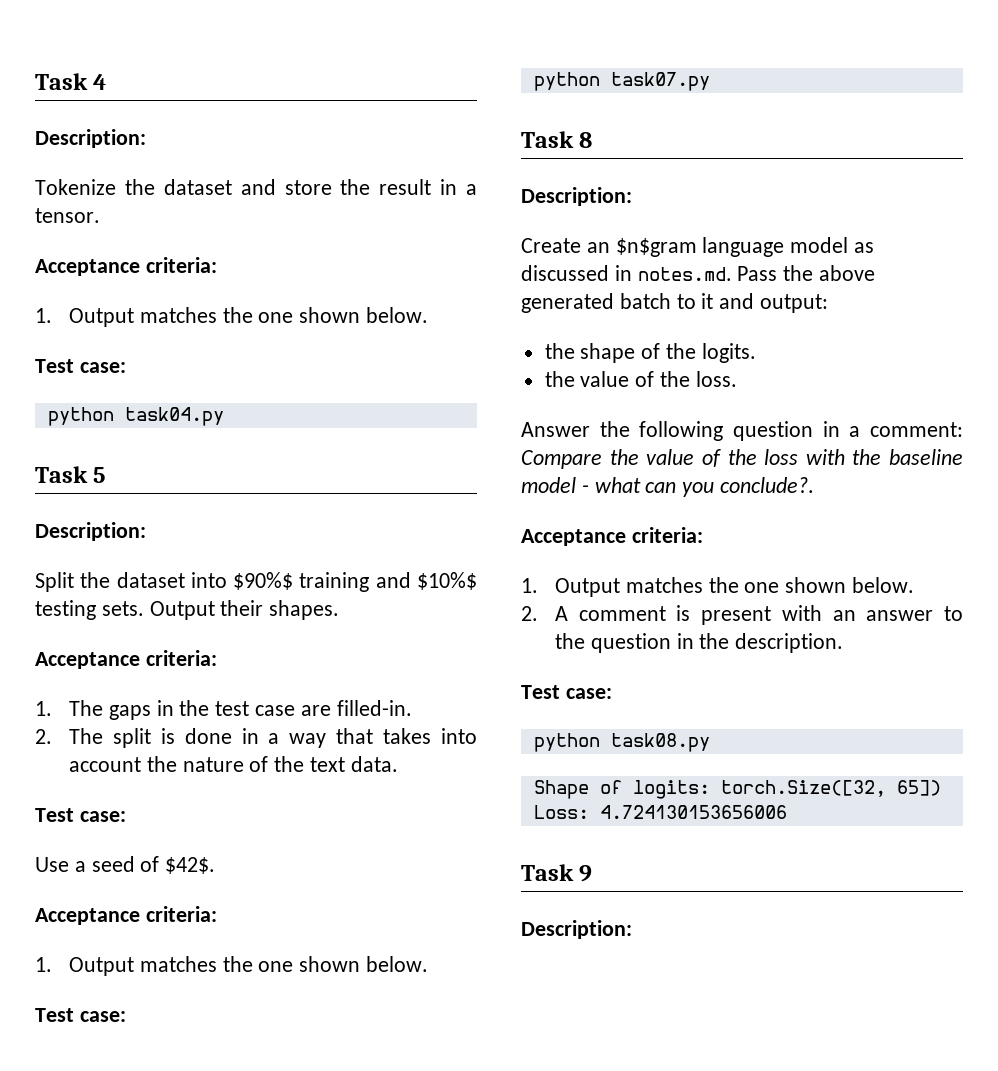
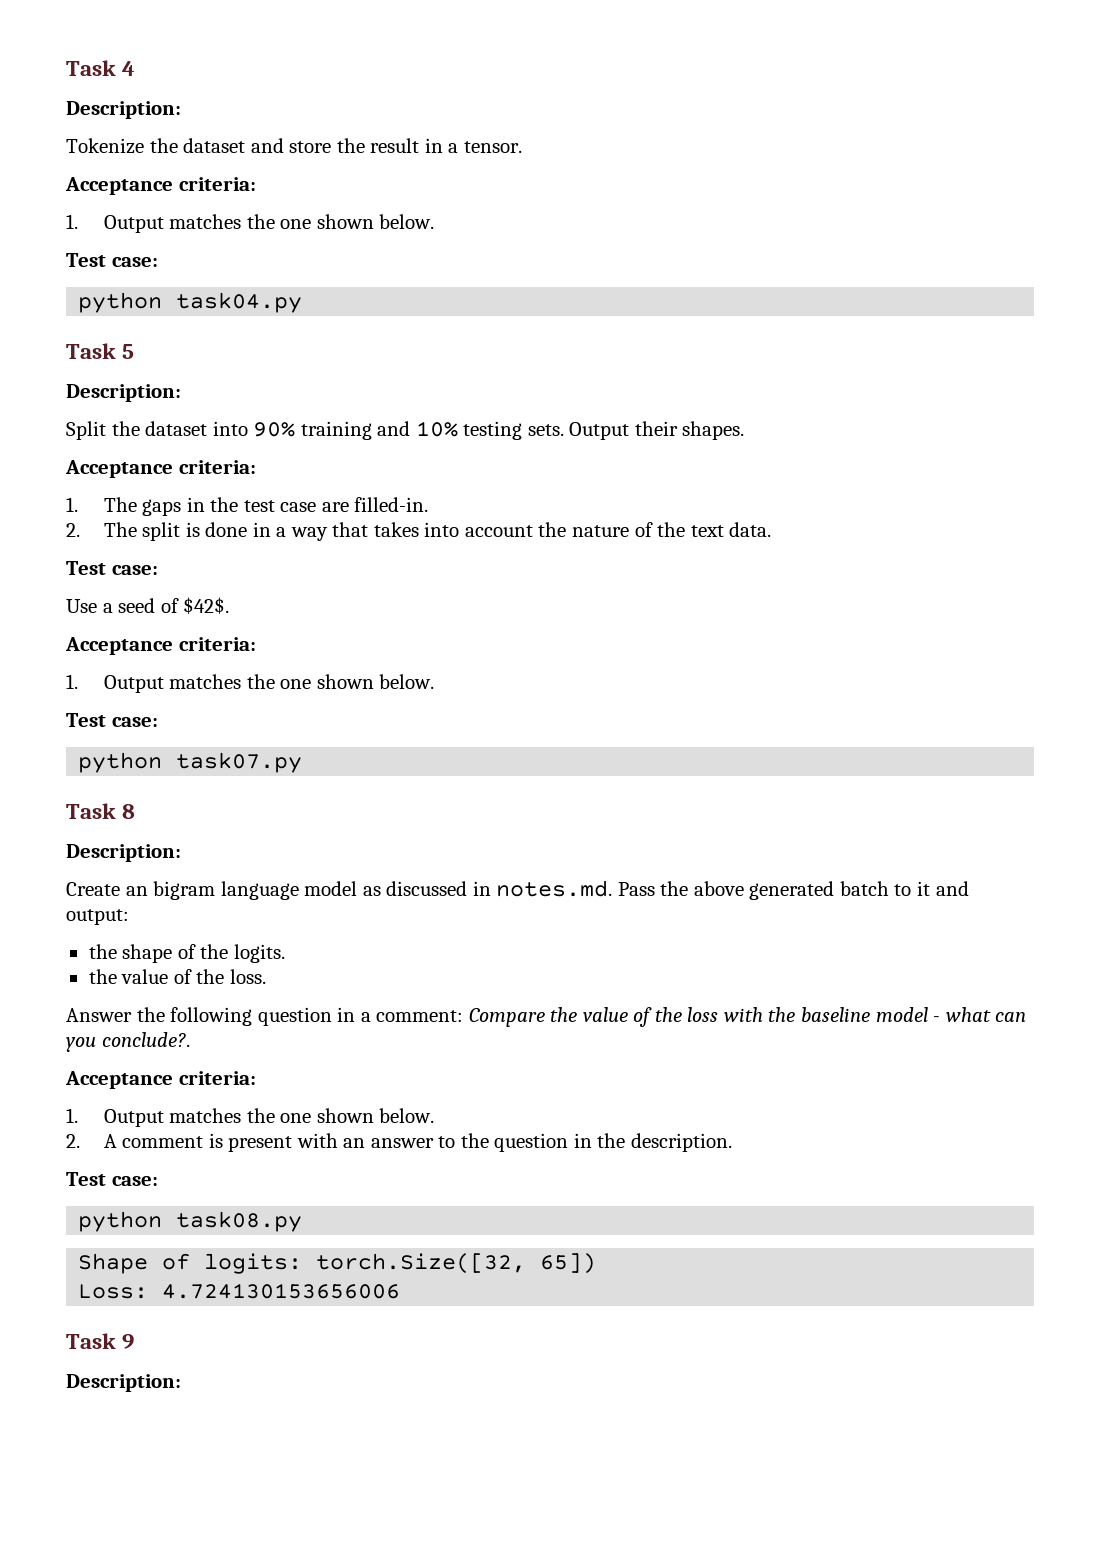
[233,572,294,590] $90%$ -> [253,422,296,437] 90%
[416,572,477,590] $10%$ -> [415,421,458,437] 10%
[615,238,697,257] $n$gram -> [153,881,216,900] bigram

